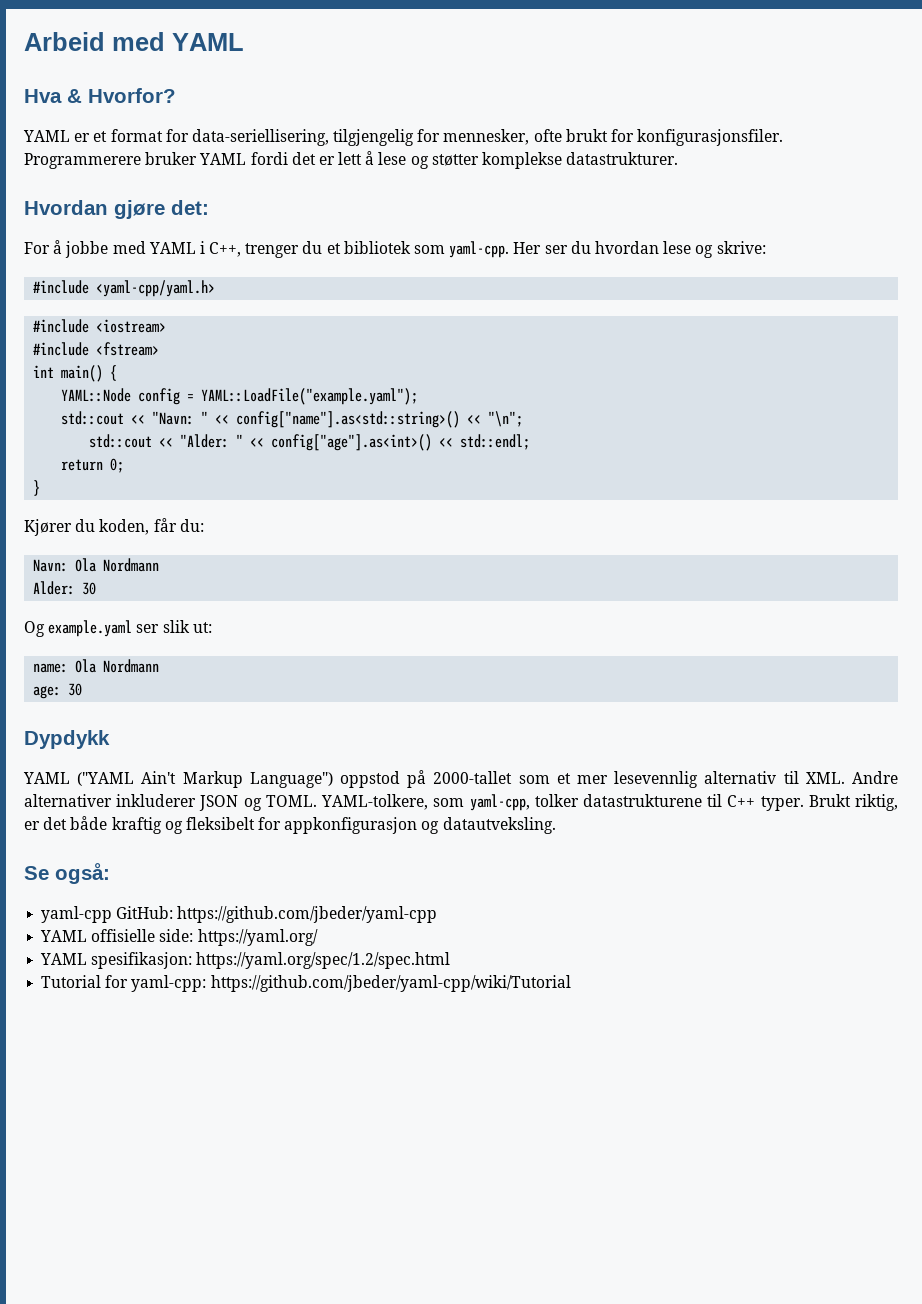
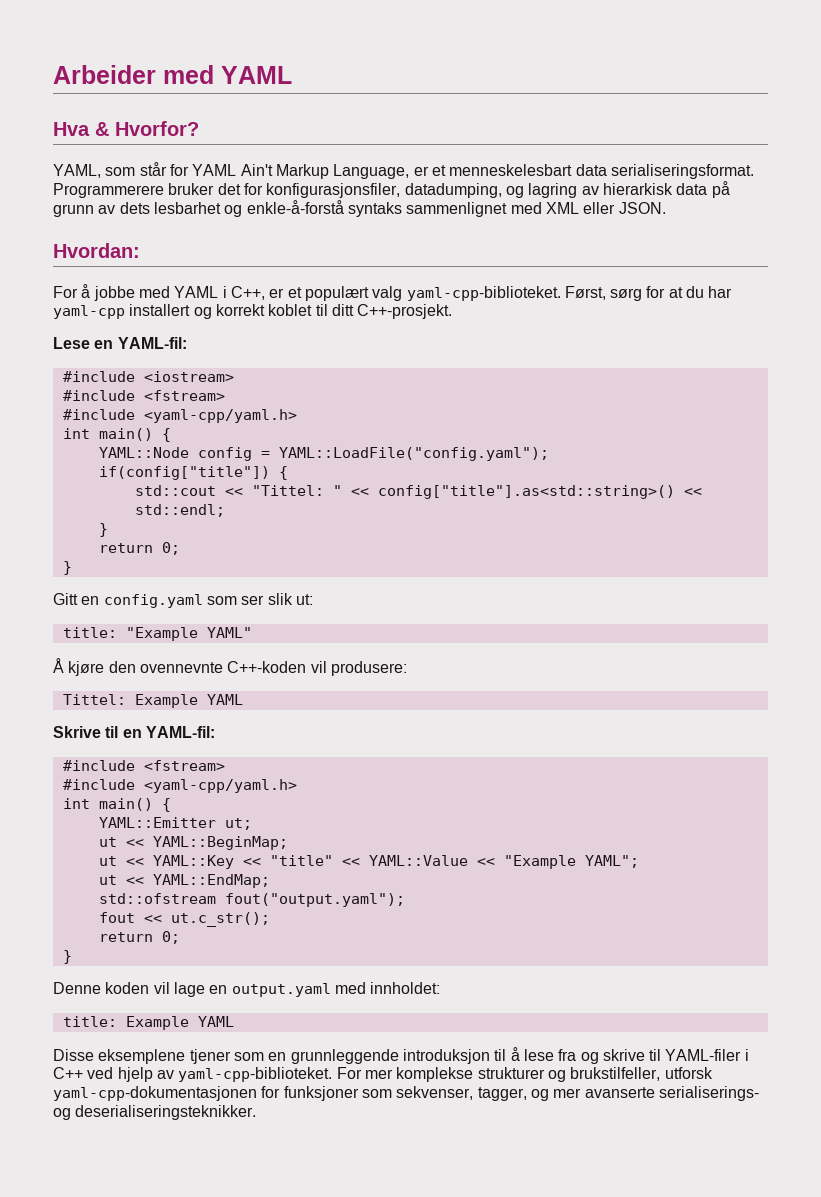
[24,32,105,51] Arbeid -> [53,65,156,84] Arbeider
[23,129,784,146] [24,151,679,169] [24,200,209,219] YAML er et format for data-seriellisering, tilgjengelig for mennesker, ofte brukt for konfigurasjonsfiler. Programmerere bruker YAML fordi det er lett å lese og støtter komplekse datastrukturer. // Hvordan gjøre det: -> [53,162,754,179] [53,181,730,198] [53,200,666,217] [53,243,140,258] YAML, som står for YAML Ain't Markup Language, er et menneskelesbart data serialiseringsformat. Programmerere bruker det for konfigurasjonsfiler, datadumping, og lagring av hierarkisk data på grunn av dets lesbarhet og enkle-å-forstå syntaks sammenlignet med XML eller JSON. // Hvordan:
[245,241,766,258] [33,280,216,297] trenger du et bibliotek som yaml-cpp. Her ser du hvordan lese og skrive: // #include <yaml-cpp/yaml.h> -> [269,286,733,301] [53,304,453,319] [53,337,187,349] er et populært valg yaml-cpp-biblioteket. Først, sørg for at du har yaml-cpp installert og korrekt koblet til ditt C++-prosjekt. // Lese en YAML-fil:
(160, 349) none -> [62,409,297,423] // #include <yaml-cpp/yaml.h>
[201,388,419,405] [61,411,524,428] [89,434,433,451] YAML::LoadFile("example.yaml"); // std::cout << "Navn: " << config["name"].as<std::string>() << "\n"; // std::cout << "Alder: " << config["age"].as<int>() -> [278,447,549,461] [98,466,288,480] [134,485,675,499] YAML::LoadFile("config.yaml"); // if(config["title"]) { // std::cout << "Tittel: " << config["title"].as<std::string>()
[61,458,125,473] [33,480,41,496] [24,518,204,536] [33,558,160,572] [33,581,97,595] [24,620,212,637] [33,659,160,673] [33,683,83,699] [24,730,110,749] [23,770,899,788] [24,794,898,811] [24,816,556,834] [24,863,110,884] [41,906,438,923] [40,929,318,946] [40,952,451,969] [41,975,571,992] // return 0; // } // Kjører du koden, får du: // Navn: Ola Nordmann // Alder: 30 // Og example.yaml ser slik ut: // name: Ola Nordmann // age: 30 // Dypdykk // YAML ("YAML Ain't Markup Language") oppstod på 2000-tallet som et mer lesevennlig alternativ til XML. Andre alternativer inkluderer JSON og TOML. YAML-tolkere, som yaml-cpp, tolker datastrukturene til C++ typer. Brukt riktig, er det både kraftig og fleksibelt for appkonfigurasjon og datautveksling. // Se også: // yaml-cpp GitHub: https://github.com/jbeder/yaml-cpp // YAML offisielle side: https://yaml.org/ // YAML spesifikasjon: https://yaml.org/spec/1.2/spec.html // Tutorial for yaml-cpp: https://github.com/jbeder/yaml-cpp/wiki/Tutorial -> [98,523,108,537] [98,542,180,555] [62,561,72,575] [53,593,313,608] [62,627,252,641] [53,658,407,676] [62,694,243,708] [53,726,215,738] [62,760,225,771] [62,779,297,793] [62,798,171,812] [98,817,252,830] [98,836,288,850] [98,855,639,869] [98,874,270,888] [98,893,405,907] [98,912,270,927] [98,931,180,944] [62,950,72,964] [53,982,441,997] [62,1016,234,1030] [53,1047,749,1064] [53,1067,713,1082] [53,1086,759,1101] [53,1105,257,1120] // } // return 0; // } // Gitt en config.yaml som ser slik ut: // title: "Example YAML" // Å kjøre den ovennevnte C++-koden vil produsere: // Tittel: Example YAML // Skrive til en YAML-fil: // #include <fstream> // #include <yaml-cpp/yaml.h> // int main() { // YAML::Emitter ut; // ut << YAML::BeginMap; // ut << YAML::Key << "title" << YAML::Value << "Example YAML"; // ut << YAML::EndMap; // std::ofstream fout("output.yaml"); // fout << ut.c_str(); // return 0; // } // Denne koden vil lage en output.yaml med innholdet: // title: Example YAML // Disse eksemplene tjener som en grunnleggende introduksjon til å lese fra og skrive til YAML-filer i C++ ved hjelp av yaml-cpp-biblioteket. For mer komplekse strukturer og brukstilfeller, utforsk yaml-cpp-dokumentasjonen for funksjoner som sekvenser, tagger, og mer avanserte serialiserings- og deserialiseringsteknikker.

